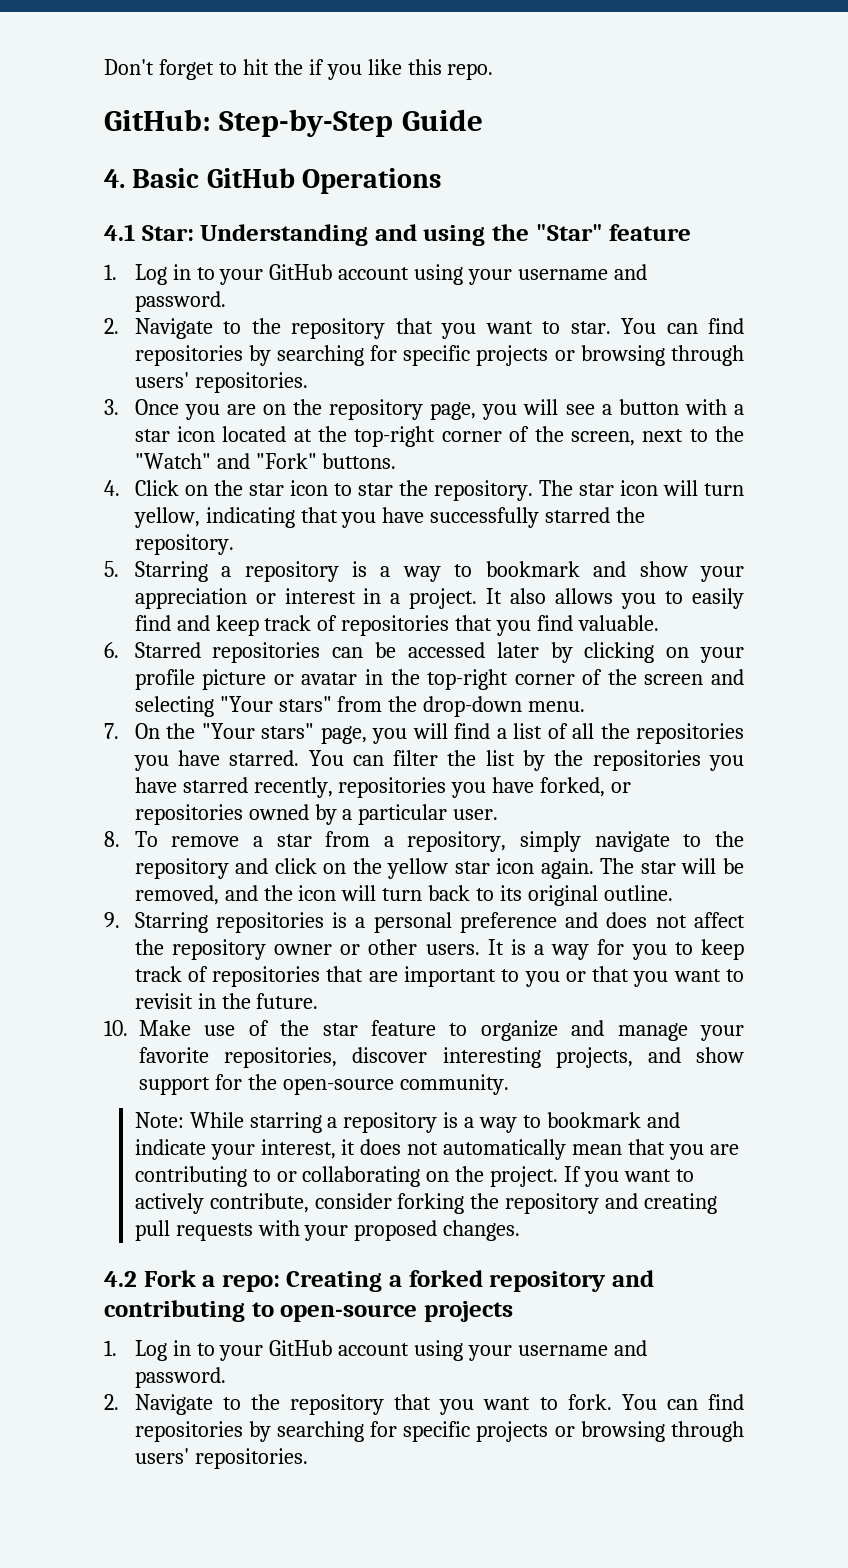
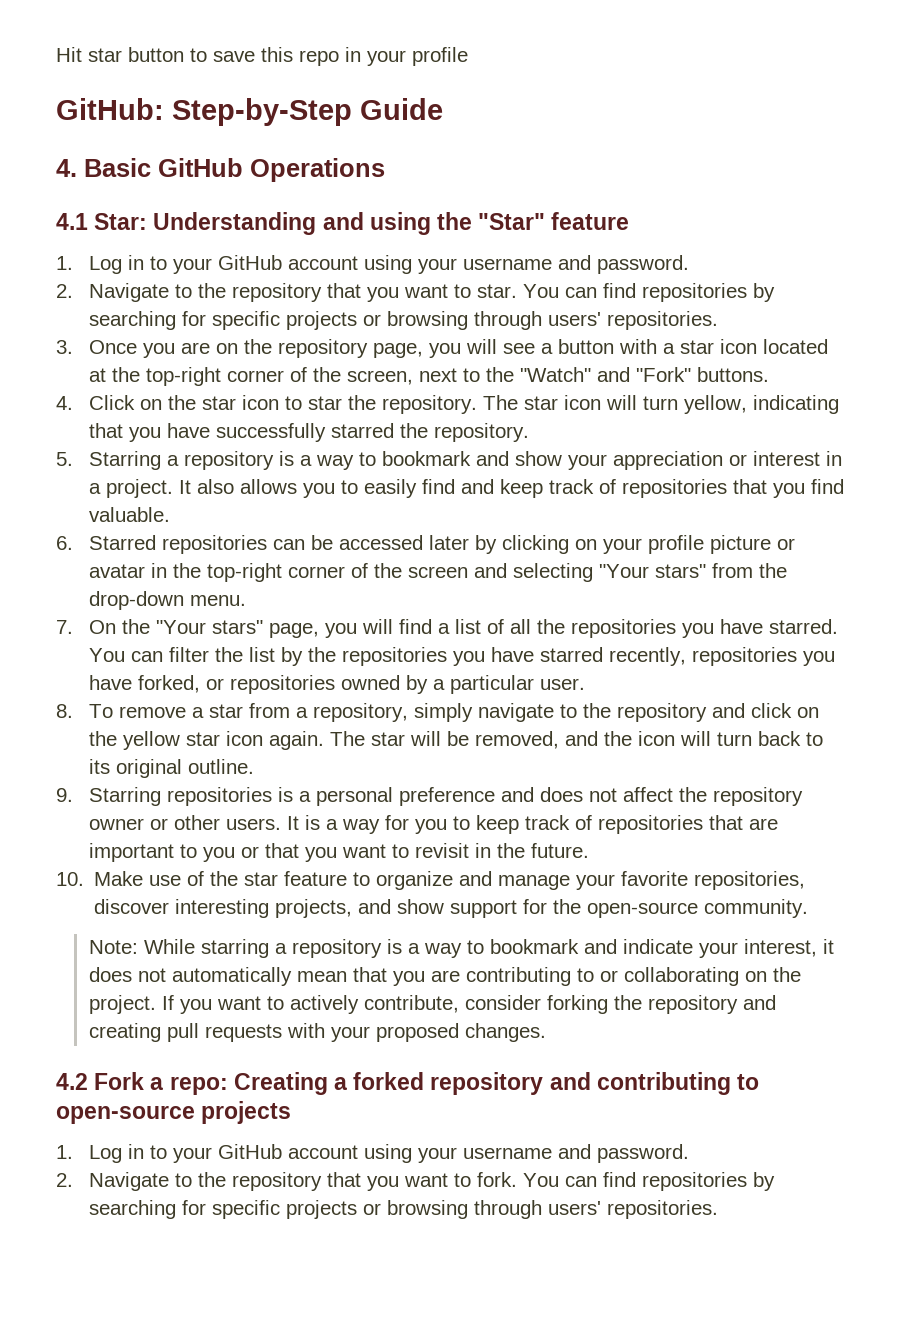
[104,59,494,80] Don't forget to hit the if you like this repo. -> [56,47,468,66] Hit star button to save this repo in your profile

